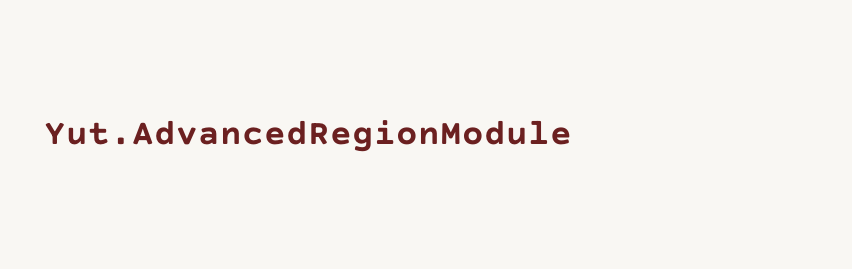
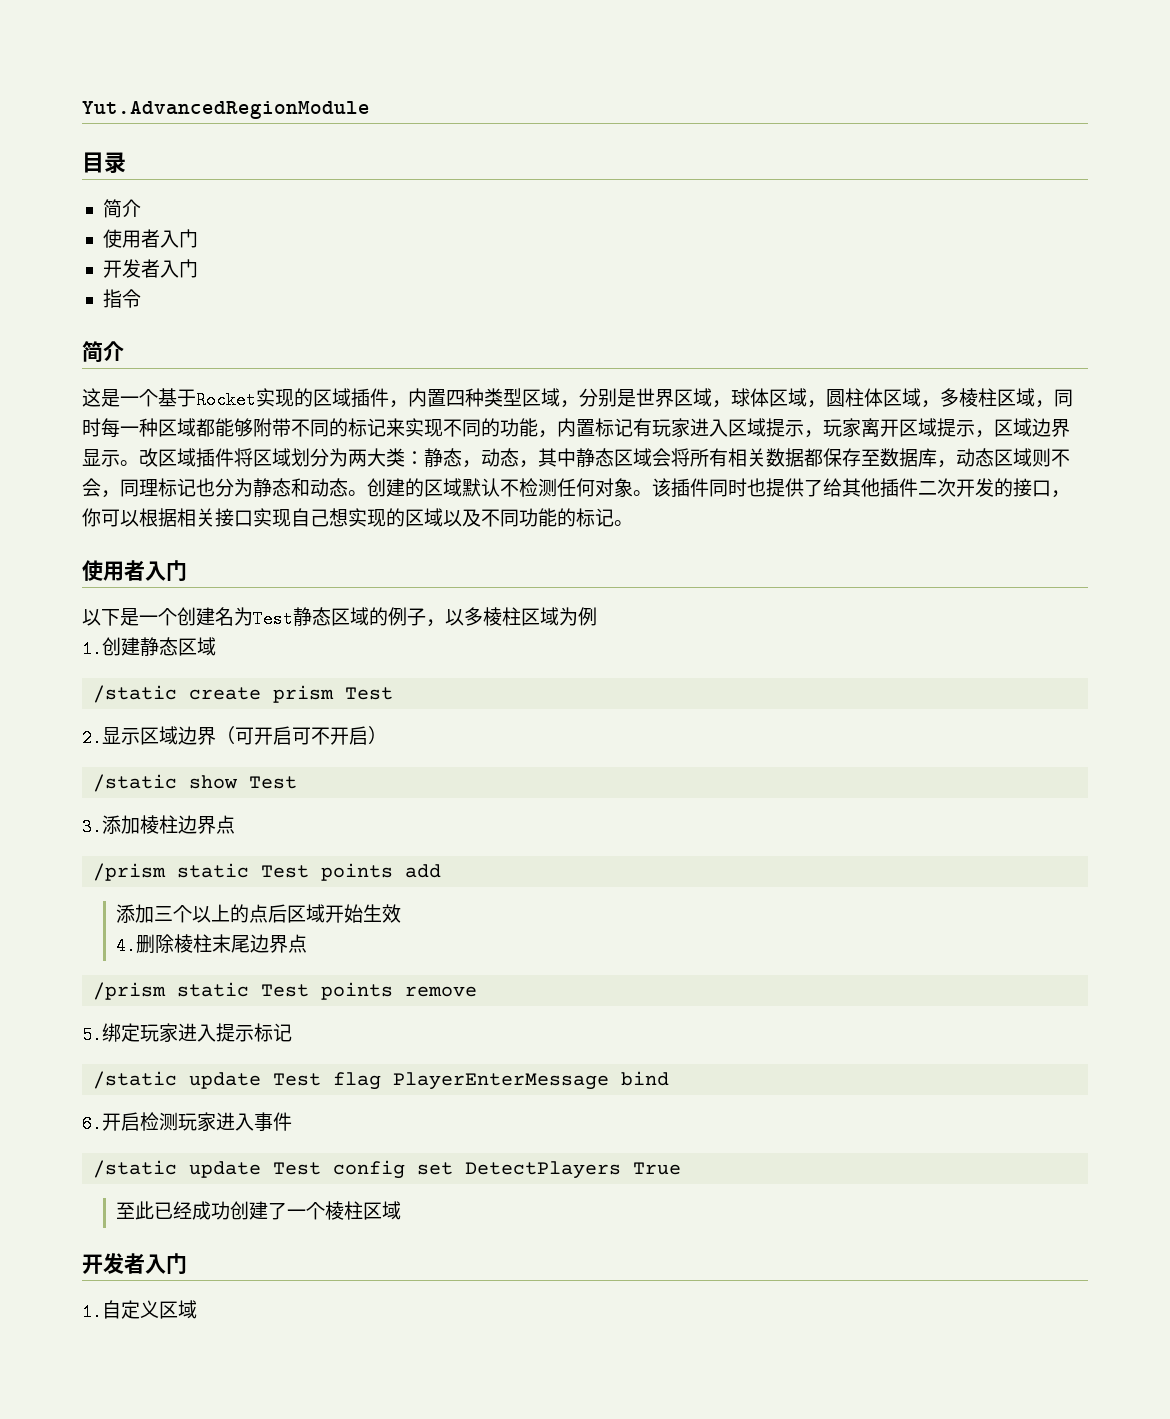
(572, 136) none -> [82,152,126,174] [102,199,141,218] [102,229,198,248] [102,259,198,278] [102,289,141,308] [82,341,124,363] [82,388,1073,409] [82,418,1070,438] [82,448,1070,468] [82,478,1070,498] [82,508,633,527] [82,560,187,581] [82,607,597,628] [82,637,216,658] [93,685,394,703] [82,726,387,747] [93,774,298,792] [82,815,235,836] [93,863,442,881] [116,904,402,923] [116,934,308,955] [93,982,478,1000] [82,1023,292,1044] [93,1071,670,1090] [82,1112,292,1133] [93,1160,682,1179] [116,1201,402,1220] [82,1253,187,1274] [82,1300,197,1321] // 目录 // 简介 // 使用者入门 // 开发者入门 // 指令 // 简介 // 这是一个基于Rocket实现的区域插件，内置四种类型区域，分别是世界区域，球体区域，圆柱体区域，多棱柱区域，同时每一种区域都能够附带不同的标记来实现不同的功能，内置标记有玩家进入区域提示，玩家离开区域提示，区域边界显示。改区域插件将区域划分为两大类：静态，动态，其中静态区域会将所有相关数据都保存至数据库，动态区域则不会，同理标记也分为静态和动态。创建的区域默认不检测任何对象。该插件同时也提供了给其他插件二次开发的接口，你可以根据相关接口实现自己想实现的区域以及不同功能的标记。 // 使用者入门 // 以下是一个创建名为Test静态区域的例子，以多棱柱区域为例 // 1.创建静态区域 // /static create prism Test // 2.显示区域边界（可开启可不开启） // /static show Test // 3.添加棱柱边界点 // /prism static Test points add // 添加三个以上的点后区域开始生效 // 4.删除棱柱末尾边界点 // /prism static Test points remove // 5.绑定玩家进入提示标记 // /static update Test flag PlayerEnterMessage bind // 6.开启检测玩家进入事件 // /static update Test config set DetectPlayers True // 至此已经成功创建了一个棱柱区域 // 开发者入门 // 1.自定义区域

